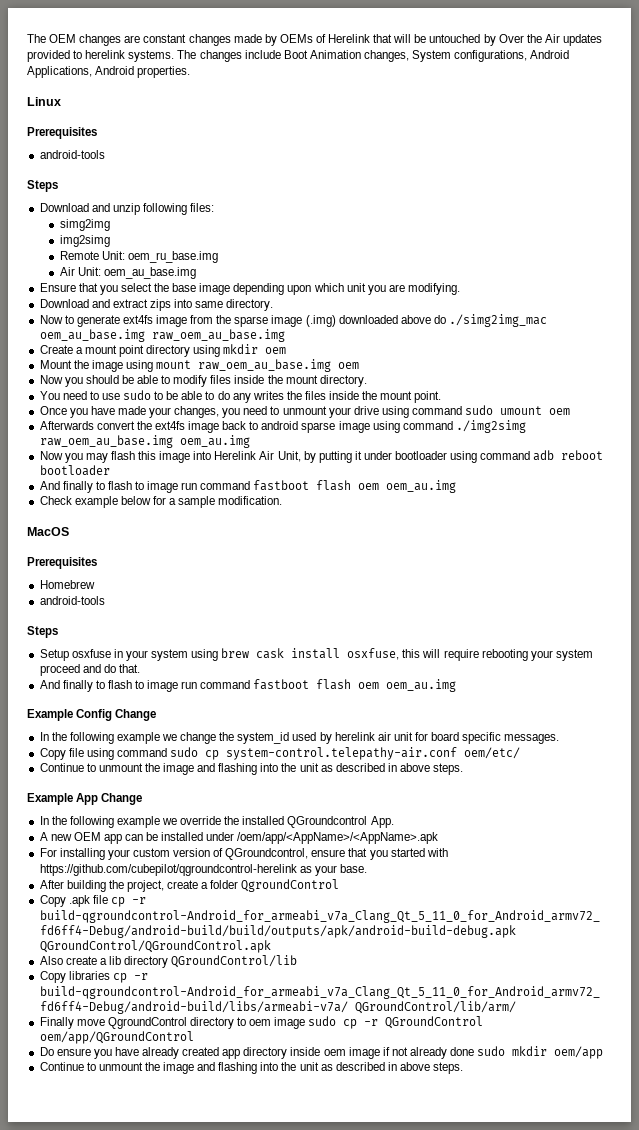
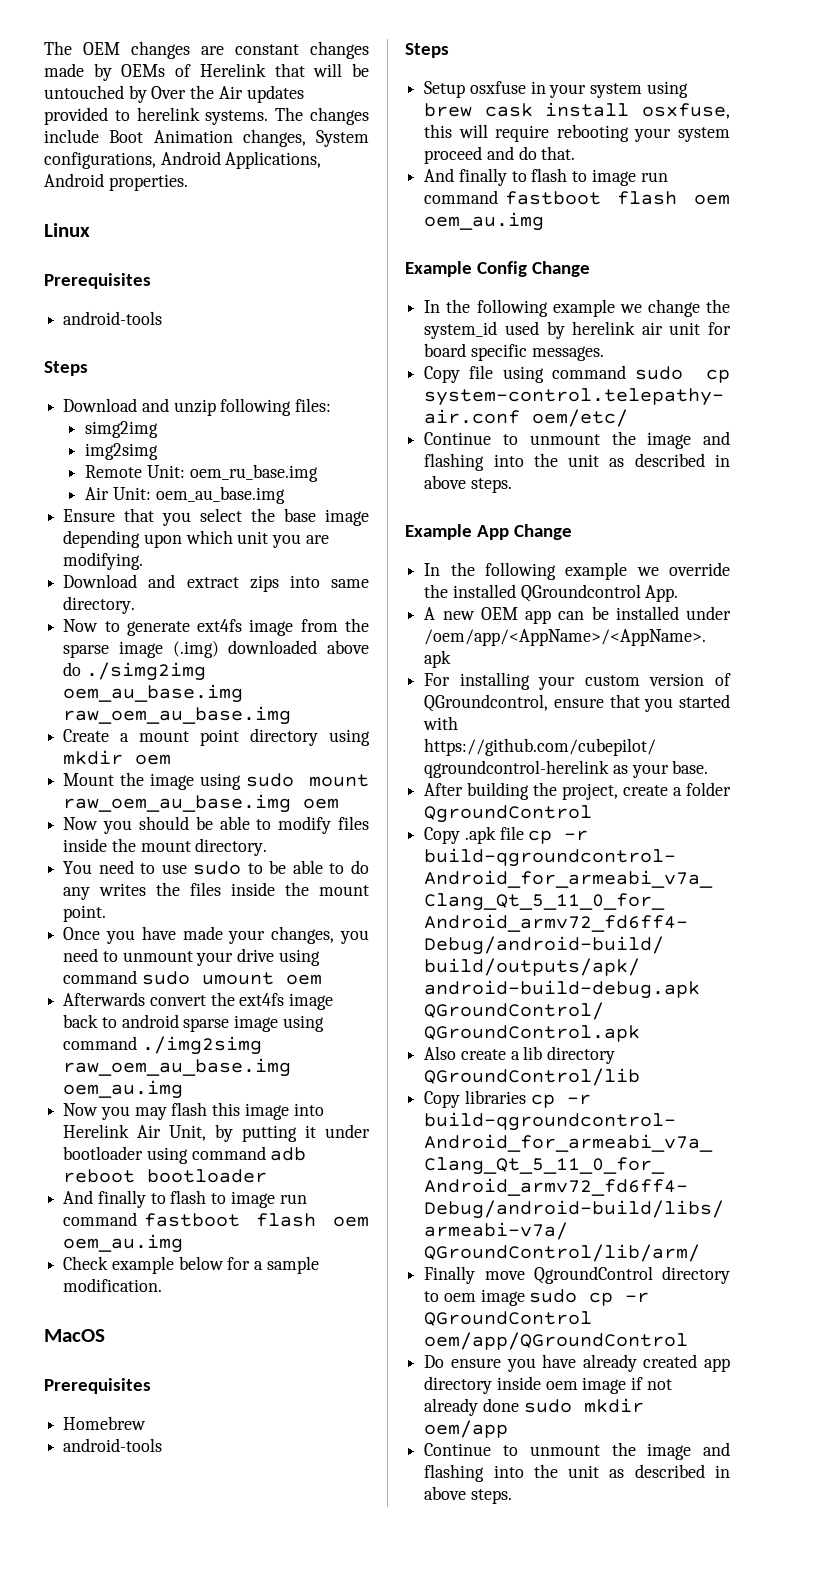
[449,314,548,327] ./simg2img_mac -> [85,662,206,681] ./simg2img
(153, 366) none -> [245,773,294,787] sudo

